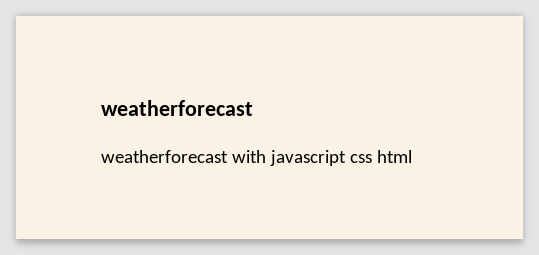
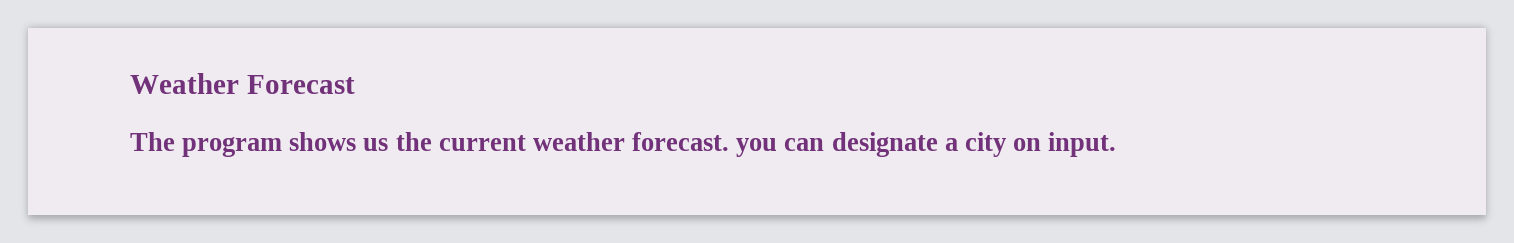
[101,100,253,116] [101,150,412,166] weatherforecast // weatherforecast with javascript css html -> [130,73,355,94] [130,132,1117,157] Weather Forecast // The program shows us the current weather forecast. you can designate a city on input.

